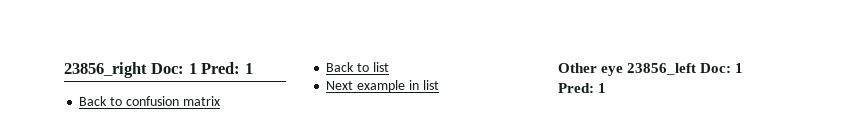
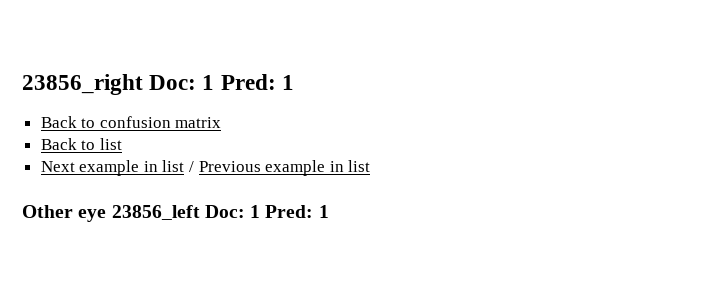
(439, 85) none -> [189,160,371,176] / Previous example in list

